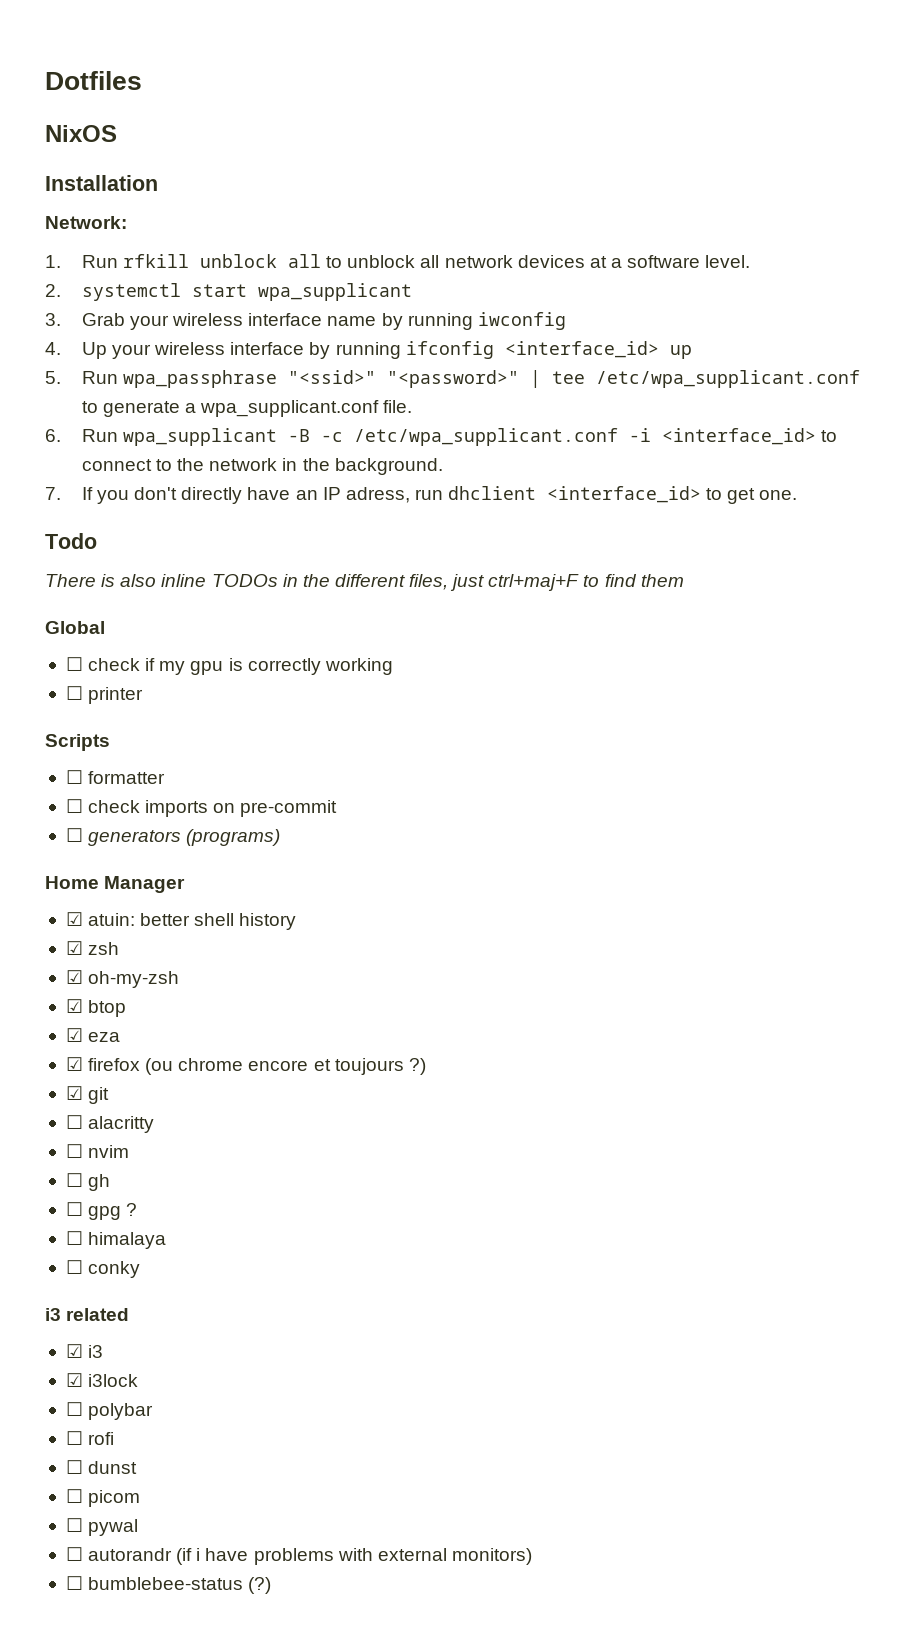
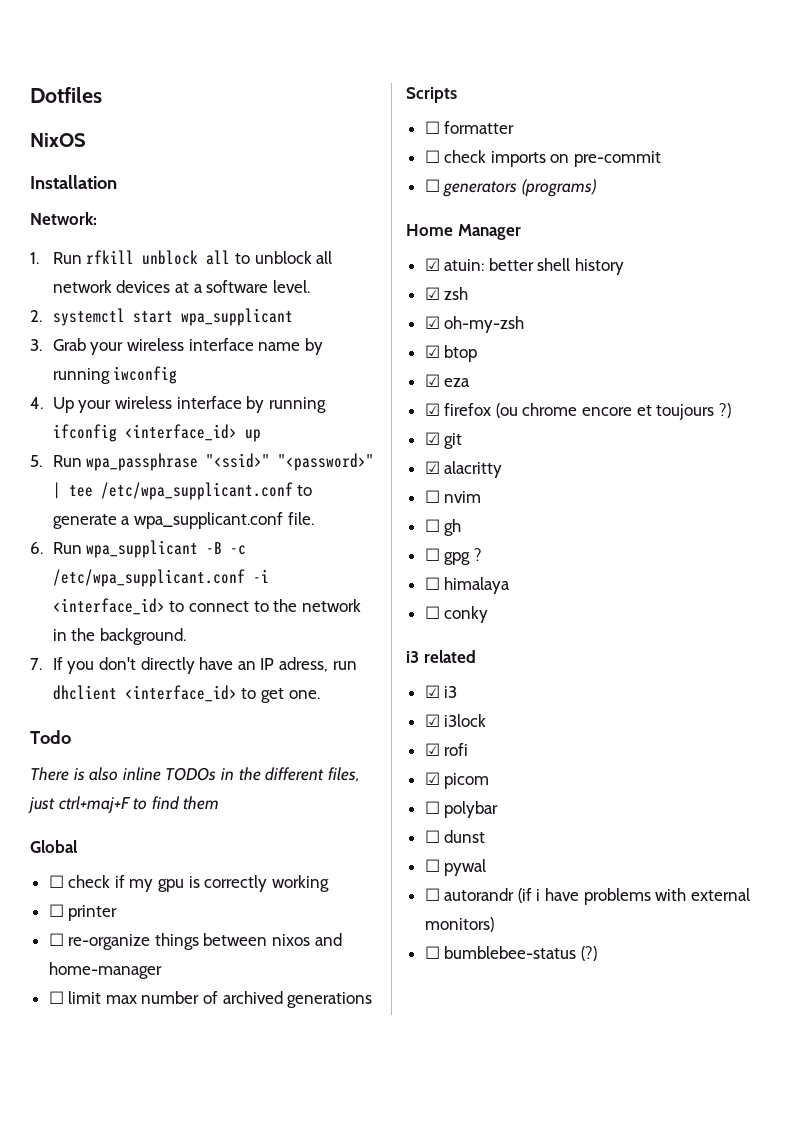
(144, 695) none -> [48,933,342,950] [48,962,162,979] [48,991,373,1008] // ☐ re-organize things between nixos and home-manager // ☐ limit max number of archived generations
[65,1115,83,1129] ☐ -> [424,461,440,474] ☑
(139, 1380) none -> [424,743,469,756] [424,772,490,789] // ☑ rofi // ☑ picom
[65,1431,115,1445] // ☐ rofi -> (499, 809) none
[65,1489,141,1507] // ☐ picom -> (486, 836) none

